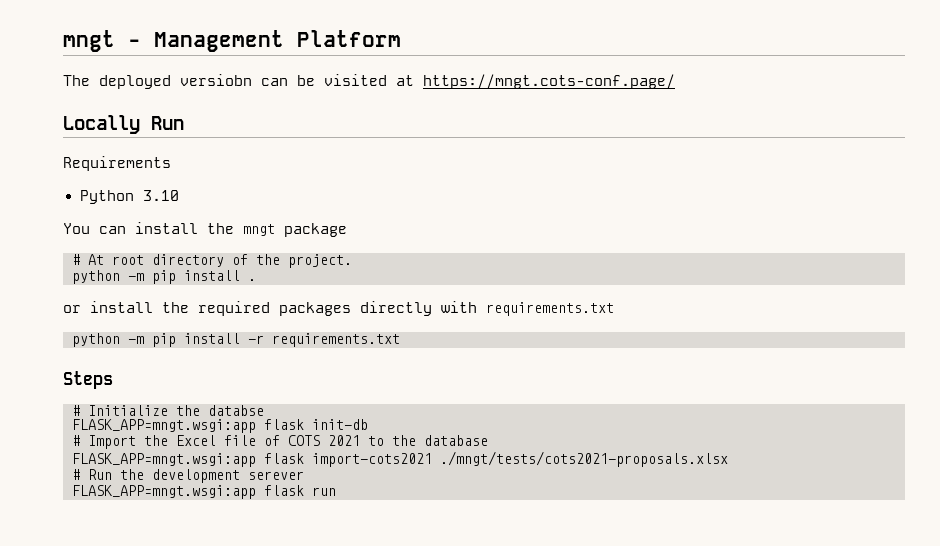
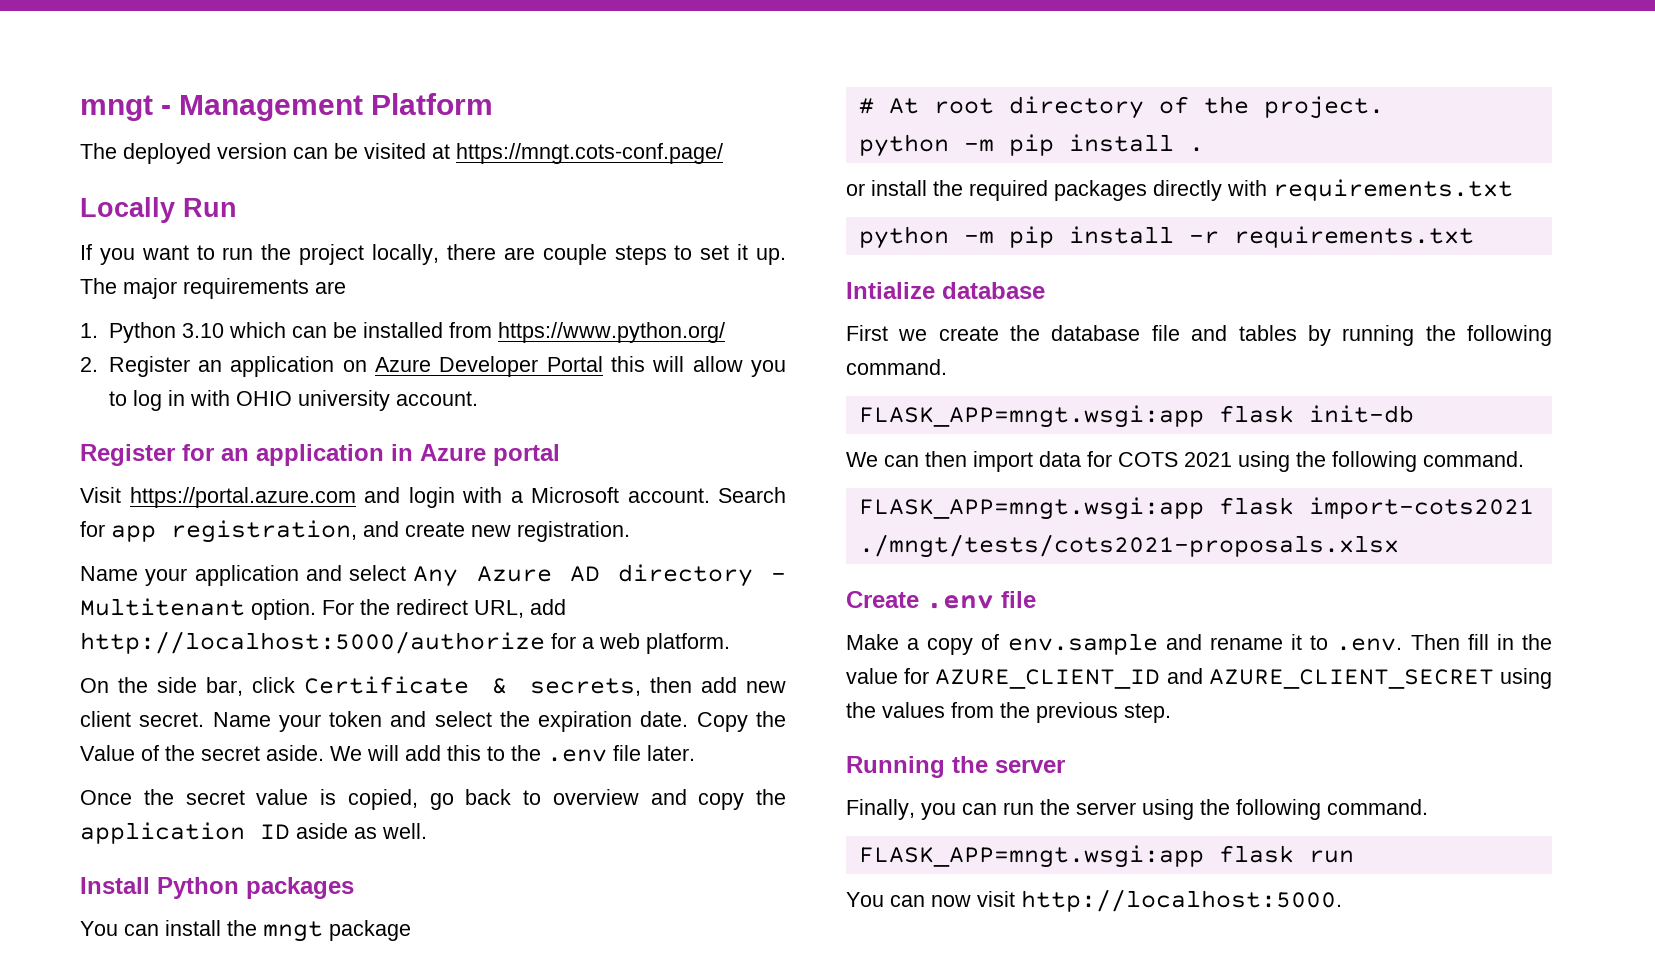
[180,74,252,86] versiobn -> [217,143,287,159] version
[63,156,171,171] [79,190,179,204] Requirements // Python 3.10 -> [80,244,787,265] [80,278,346,299] [80,322,725,343] [80,356,787,377] [108,390,478,411] [80,444,560,466] [80,487,786,508] [80,520,630,543] [80,564,786,587] [80,598,566,620] [80,631,730,654] [80,676,786,696] [80,711,786,732] [80,745,695,762] [80,789,786,810] [80,822,427,844] [80,877,354,899] If you want to run the project locally, there are couple steps to set it up. The major requirements are // 1. Python 3.10 which can be installed from https://www.python.org/ // 2. Register an application on Azure Developer Portal this will allow you to log in with OHIO university account. // Register for an application in Azure portal // Visit https://portal.azure.com and login with a Microsoft account. Search for app registration, and create new registration. // Name your application and select Any Azure AD directory - Multitenant option. For the redirect URL, add http://localhost:5000/authorize for a web platform. // On the side bar, click Certificate & secrets, then add new client secret. Name your token and select the expiration date. Copy the Value of the secret aside. We will add this to the .env file later. // Once the secret value is copied, go back to overview and copy the application ID aside as well. // Install Python packages
[63,371,113,389] [72,405,264,416] [72,419,368,433] [72,435,488,449] [72,451,728,467] [72,469,304,483] [72,485,336,499] Steps // # Initialize the databse // FLASK_APP=mngt.wsgi:app flask init-db // # Import the Excel file of COTS 2021 to the database // FLASK_APP=mngt.wsgi:app flask import-cots2021 ./mngt/tests/cots2021-proposals.xlsx // # Run the development serever // FLASK_APP=mngt.wsgi:app flask run -> [846,282,1045,299] [846,325,1552,346] [846,359,947,375] [858,405,1414,428] [846,451,1524,472] [858,497,1534,520] [858,534,1399,558] [846,591,1036,609] [846,633,1552,655] [846,668,1552,689] [846,702,1171,723] [846,756,1065,778] [846,799,1428,820] [858,845,1354,868] [846,889,1342,912] Intialize database // First we create the database file and tables by running the following command. // FLASK_APP=mngt.wsgi:app flask init-db // We can then import data for COTS 2021 using the following command. // FLASK_APP=mngt.wsgi:app flask import-cots2021 ./mngt/tests/cots2021-proposals.xlsx // Create .env file // Make a copy of env.sample and rename it to .env. Then fill in the value for AZURE_CLIENT_ID and AZURE_CLIENT_SECRET using the values from the previous step. // Running the server // Finally, you can run the server using the following command. // FLASK_APP=mngt.wsgi:app flask run // You can now visit http://localhost:5000.

